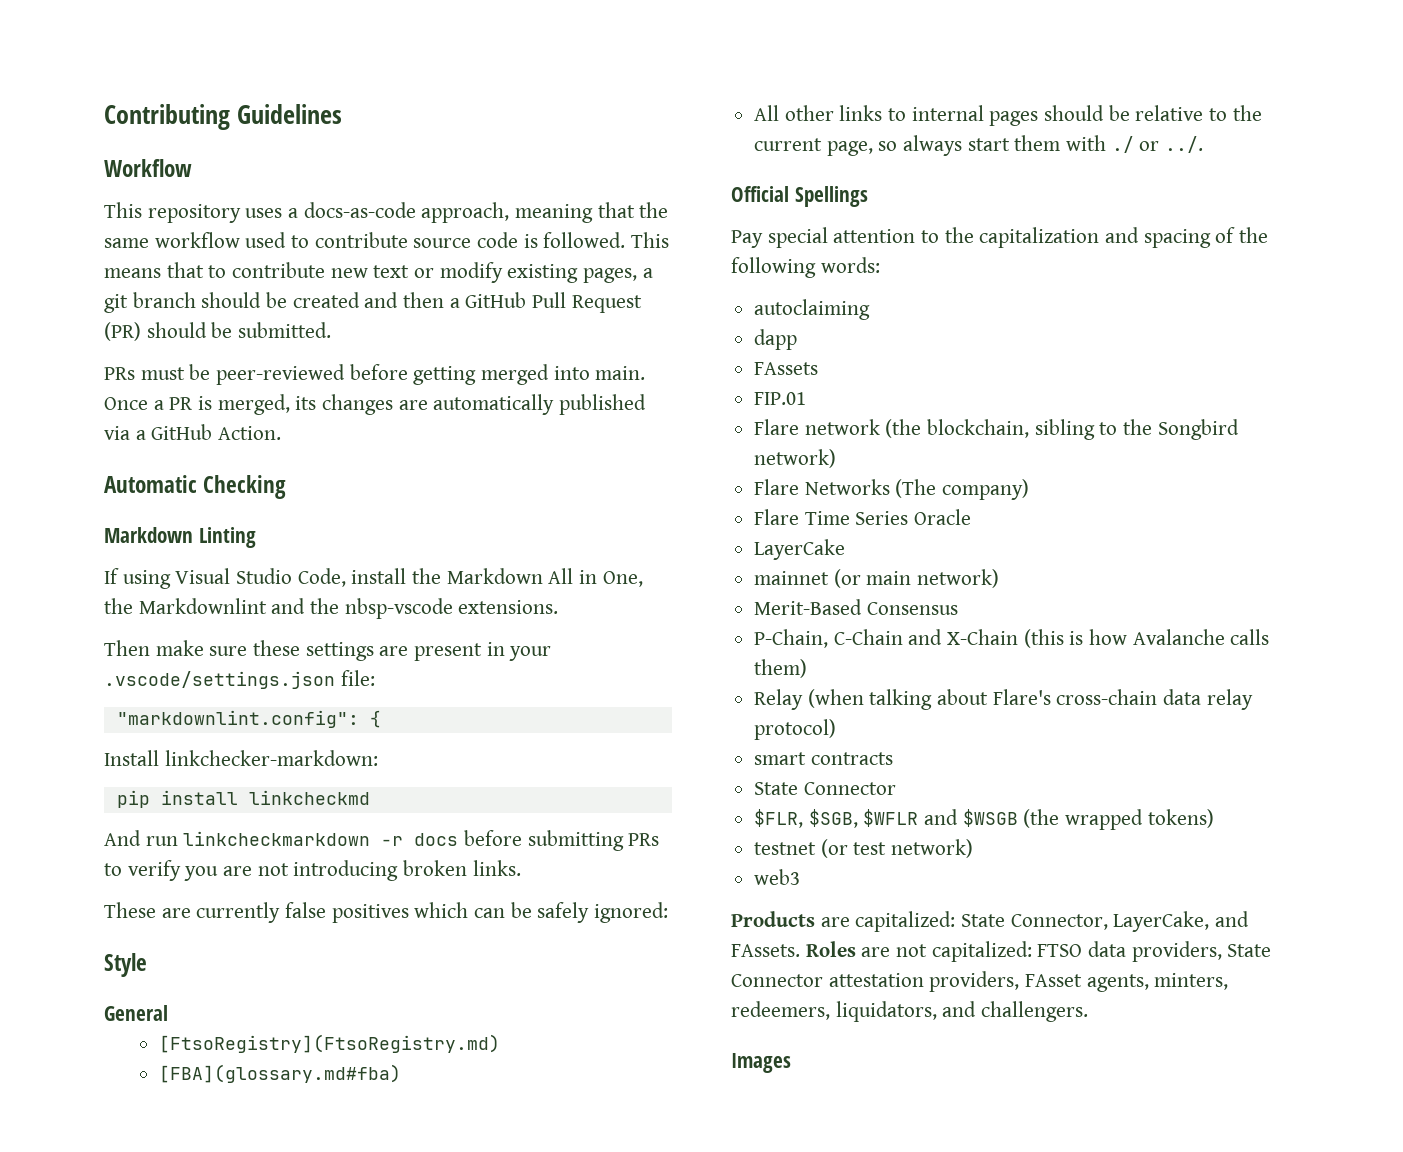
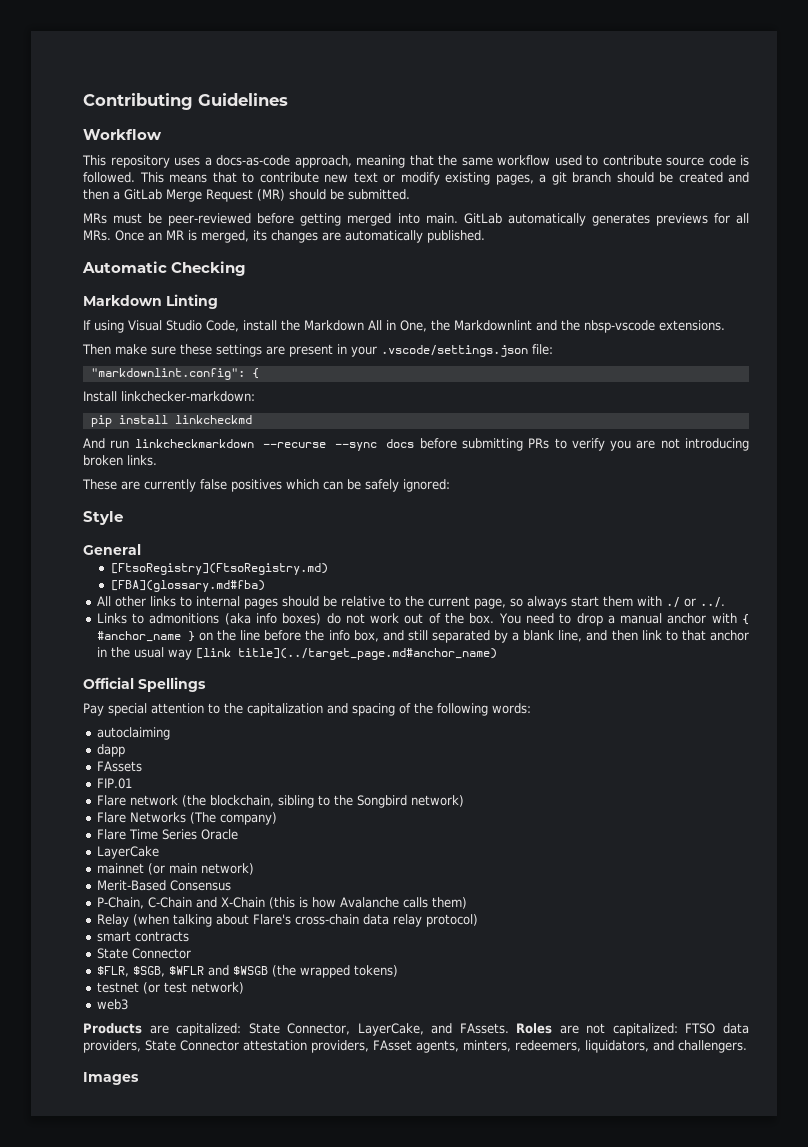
[465,292,642,313] [104,322,141,341] GitHub Pull Request (PR) -> [124,189,285,202] GitLab Merge Request (MR)
[104,367,135,380] PRs -> [83,213,107,224] MRs
[104,397,194,410] Once a PR -> [463,213,749,226] [83,230,184,241] GitLab automatically generates previews for all MRs. Once an MR
[559,394,647,415] [104,424,282,440] published via a GitHub Action. -> [427,230,485,243] published.
[381,836,404,846] -r -> [262,442,378,451] --recurse --sync
(1204, 144) none -> [96,613,749,626] [96,630,750,643] [96,647,497,660] // Links to admonitions (aka info boxes) do not work out of the box. You need to drop a manual anchor with { #anchor_name } on the line before the info box, and still separated by a blank line, and then link to that anchor in the usual way [link title](../target_page.md#anchor_name)

